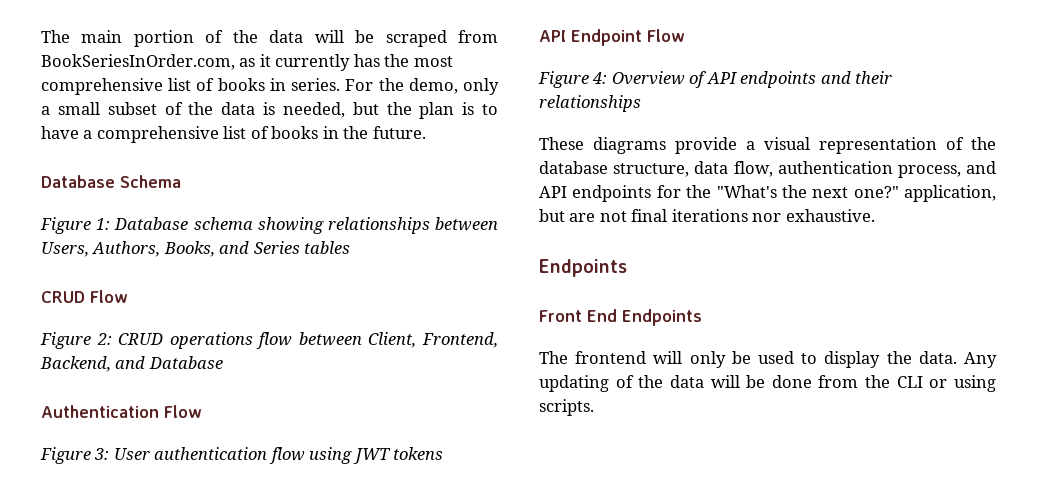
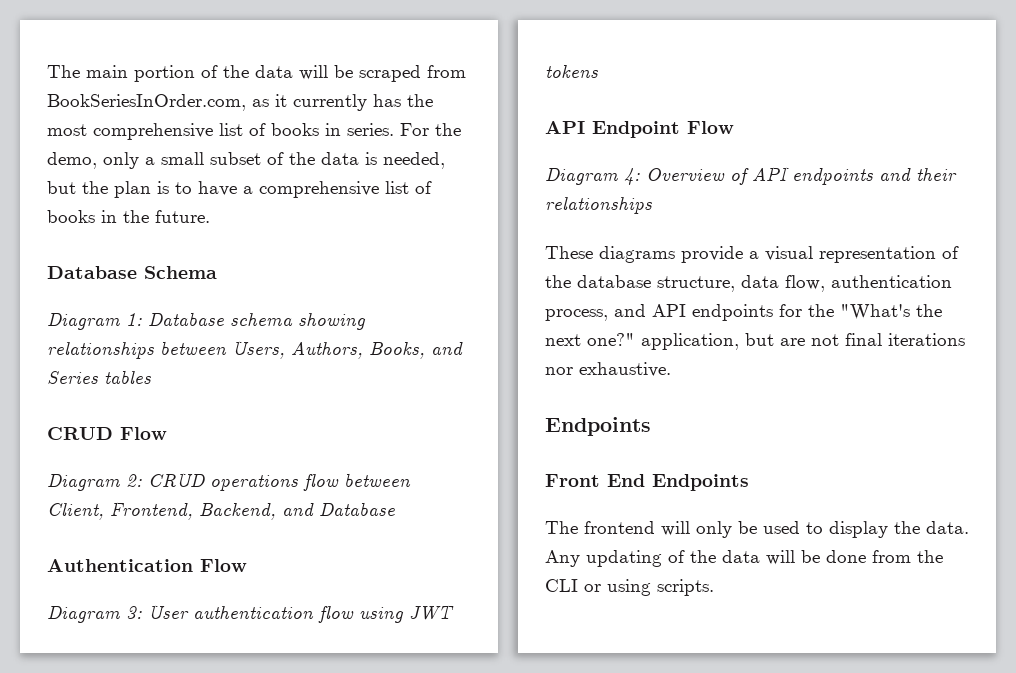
[40,217,91,234] Figure -> [47,313,120,330] Diagram
[40,332,91,349] Figure -> [47,474,120,491] Diagram
[40,447,91,464] Figure -> [47,606,120,623] Diagram
[538,71,589,88] Figure -> [545,168,618,185] Diagram

